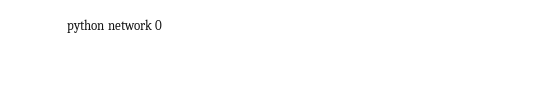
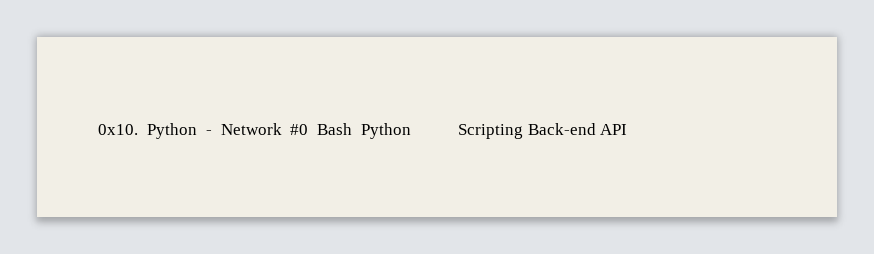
[67,19,163,33] python network 0 -> [98,123,628,139] 0x10. Python - Network #0 Bash Python Scripting Back-end API

